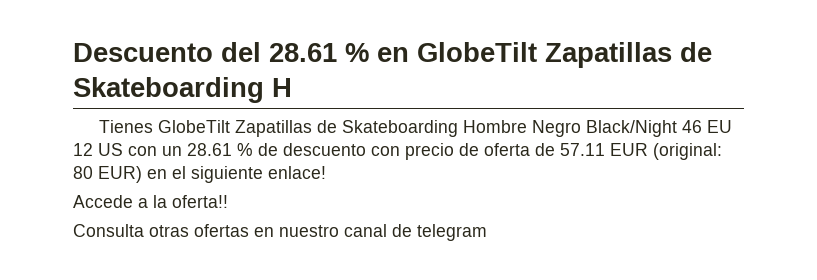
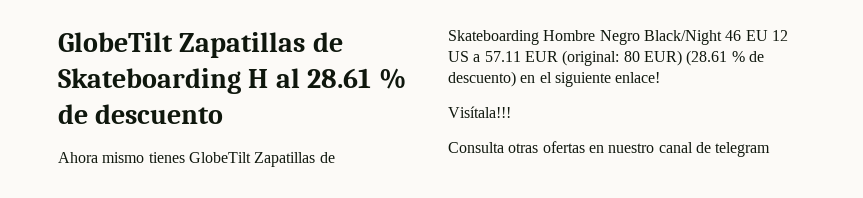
[73,42,409,62] Descuento del 28.61 % en -> (58, 42) none
[98,120,153,133] // Tienes -> [275,68,406,89] [58,104,224,124] [58,152,185,163] al 28.61 % de descuento // Ahora mismo tienes
[128,143,555,160] con un 28.61 % de descuento con precio de oferta de -> [473,54,481,62] a
(142, 174) none -> [686,50,764,66] [448,71,516,87] (28.61 % de descuento)
[73,195,228,208] Accede a la oferta!! -> [448,106,511,118] Visítala!!!

